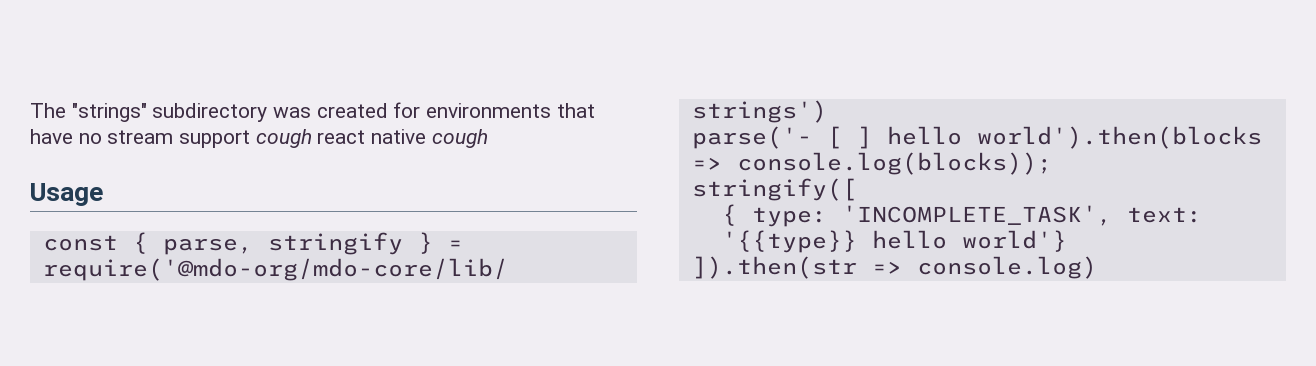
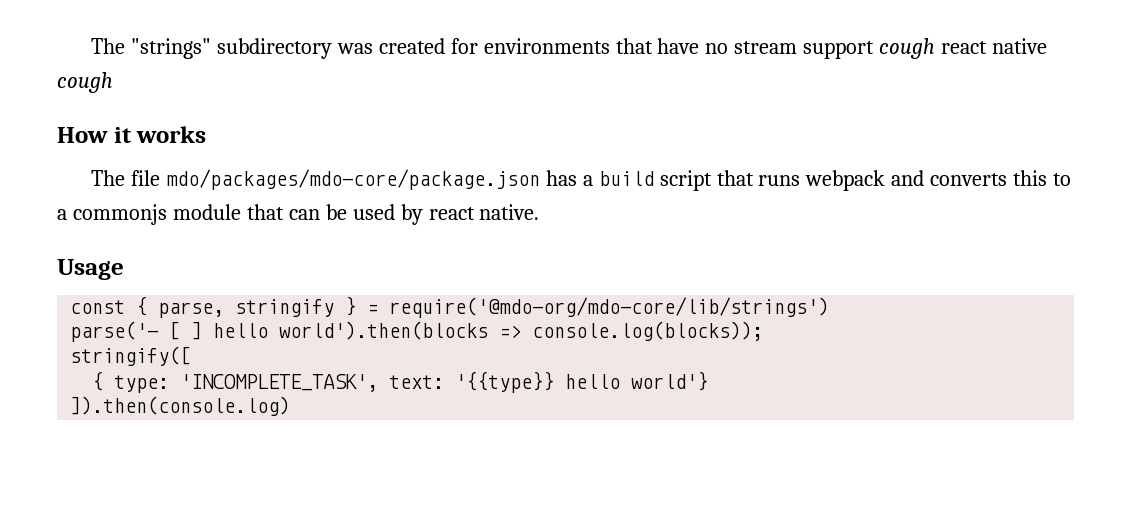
(488, 138) none -> [57,126,207,143] [90,169,1072,191] [57,204,540,225] // How it works // The file mdo/packages/mdo-core/package.json has a build script that runs webpack and converts this to a commonjs module that can be used by react native.
[691,256,1097,279] ]).then(str => console.log) -> [70,396,291,416] ]).then(console.log)

